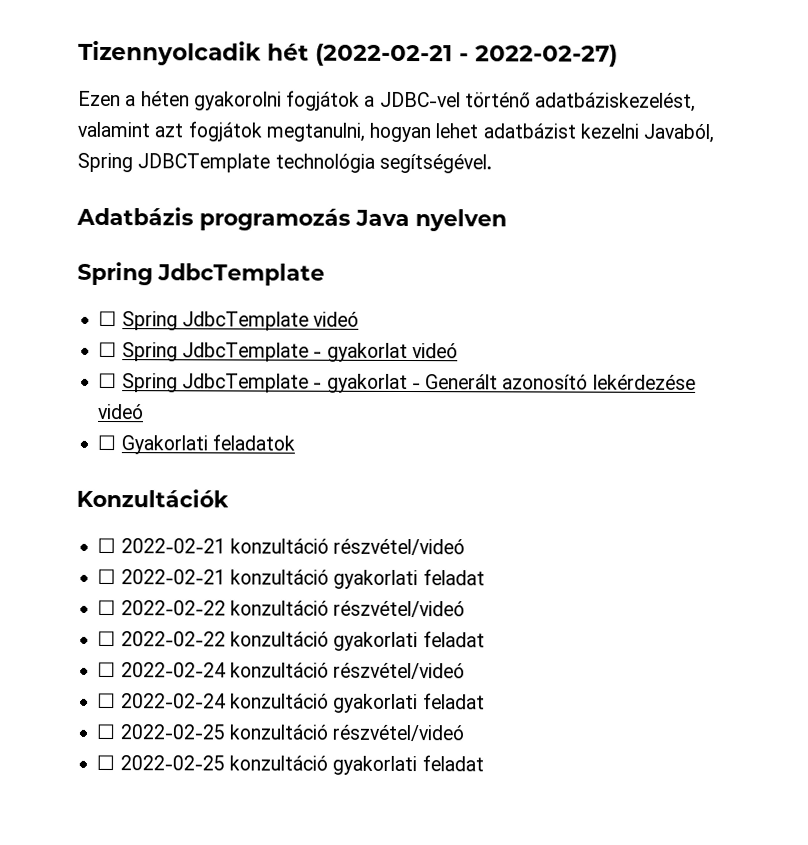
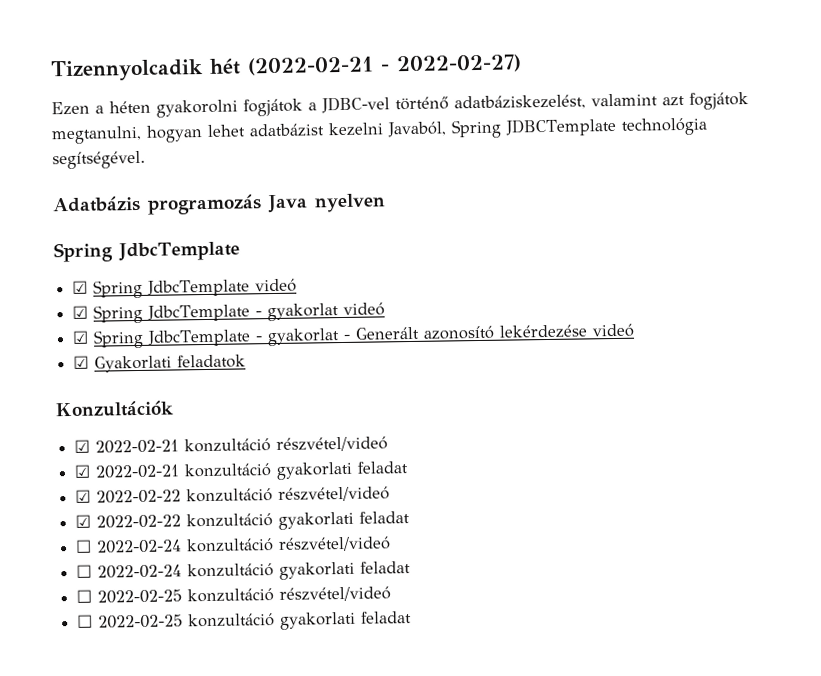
[98,310,118,327] ☐ -> [72,280,89,294] ☑
[98,341,118,358] ☐ -> [72,305,89,319] ☑
[98,372,118,389] ☐ -> [72,330,90,344] ☑
[97,434,117,451] ☐ -> [73,355,90,369] ☑
[97,537,117,554] ☐ -> [74,439,91,453] ☑
[97,568,117,585] ☐ -> [74,464,92,478] ☑
[97,599,117,616] ☐ -> [75,489,92,503] ☑
[97,630,117,647] ☐ -> [75,514,92,528] ☑

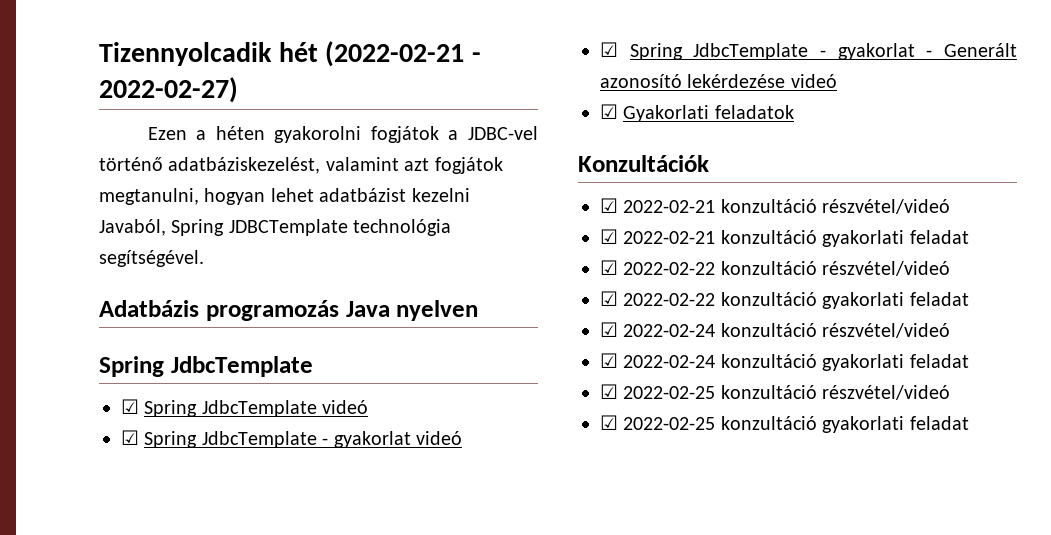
[75,539,93,553] ☐ -> [600,322,618,337] ☑
[76,564,93,578] ☐ -> [600,353,618,368] ☑
[76,589,93,603] ☐ -> [600,384,618,399] ☑
[77,614,94,628] ☐ -> [600,415,618,430] ☑

